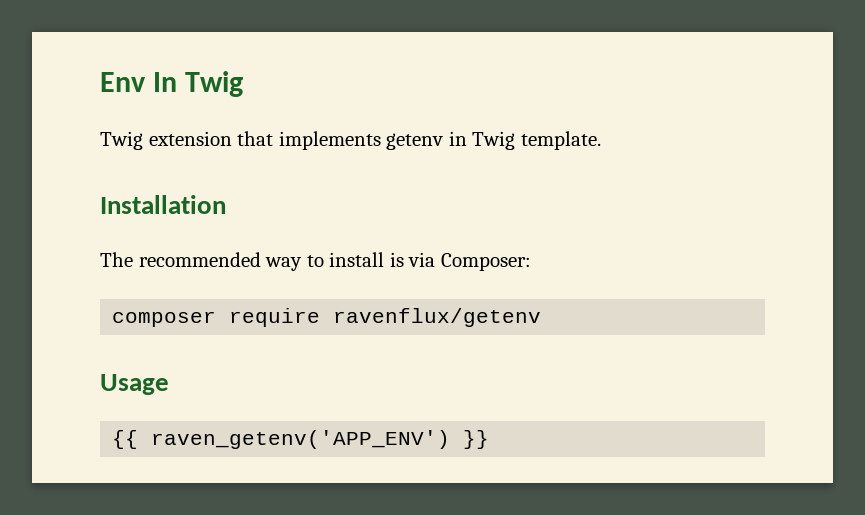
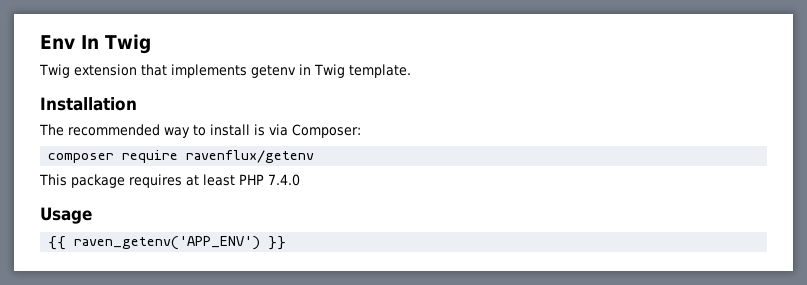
(542, 317) none -> [39,174,300,188] // This package requires at least PHP 7.4.0

